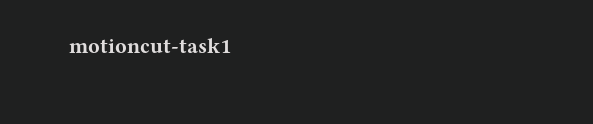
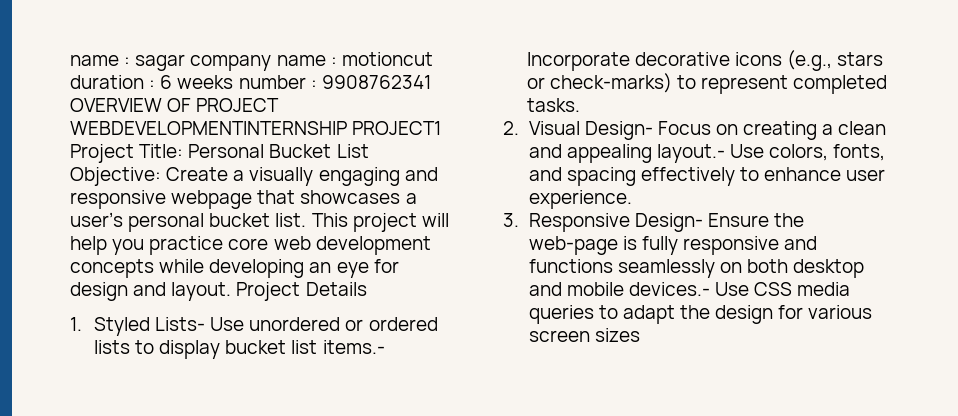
[69,38,231,53] motioncut-task1 -> [70,52,433,71] [70,75,431,89] [70,98,280,112] [70,121,442,135] [70,144,369,163] [70,167,438,186] [70,190,417,209] [70,212,449,232] [70,236,431,255] [70,259,399,278] [70,282,367,301] [70,317,438,336] [93,340,385,359] [526,50,884,71] [526,73,888,94] [526,98,580,112] [503,121,887,140] [528,144,886,163] [528,167,886,186] [528,190,632,209] [503,213,804,232] [528,236,818,255] [528,259,865,278] [528,282,851,296] [528,305,873,324] [528,328,640,342] name : sagar company name : motioncut duration : 6 weeks number : 9908762341 OVERVIEW OF PROJECT WEBDEVELOPMENTINTERNSHIP PROJECT1 Project Title: Personal Bucket List Objective: Create a visually engaging and responsive webpage that showcases a user’s personal bucket list. This project will help you practice core web development concepts while developing an eye for design and layout. Project Details // 1. Styled Lists- Use unordered or ordered lists to display bucket list items.- Incorporate decorative icons (e.g., stars or check-marks) to represent completed tasks. // 2. Visual Design- Focus on creating a clean and appealing layout.- Use colors, fonts, and spacing effectively to enhance user experience. // 3. Responsive Design- Ensure the web-page is fully responsive and functions seamlessly on both desktop and mobile devices.- Use CSS media queries to adapt the design for various screen sizes

